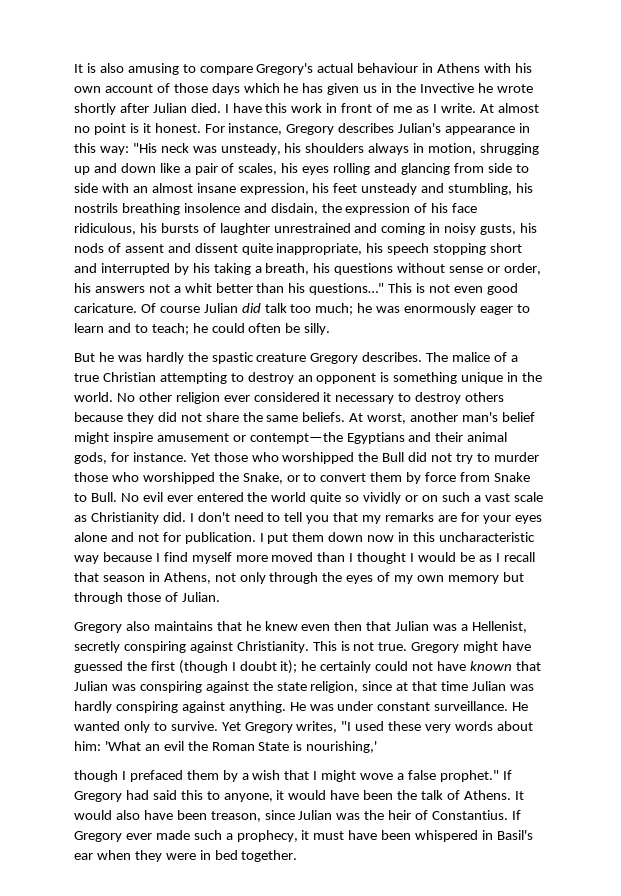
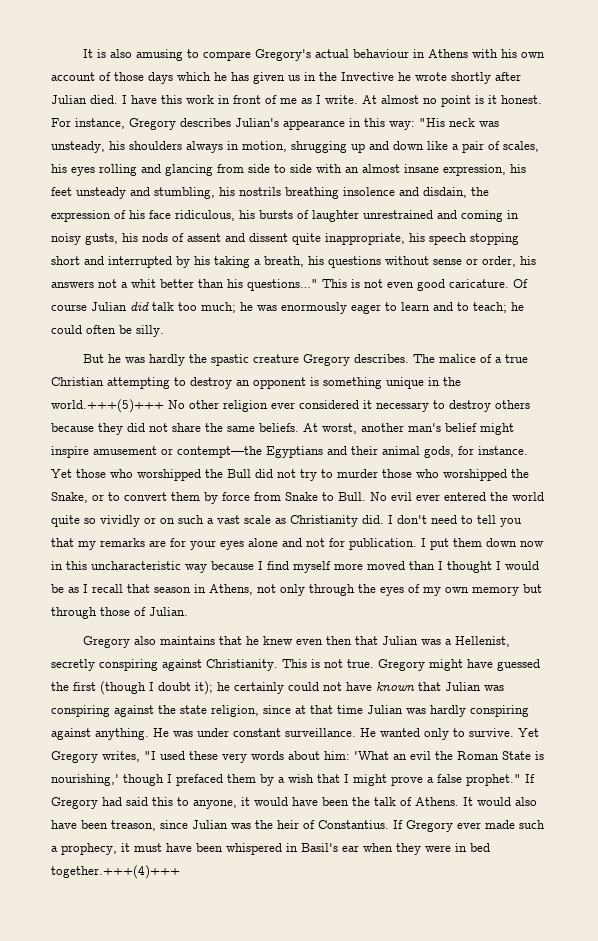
[74,392,113,402] world. -> [51,399,164,413] world.+++(5)+++
(378, 747) // -> (119, 780) none
[360,773,394,780] wove -> [391,776,423,786] prove
[241,850,298,862] together. -> [51,865,180,879] together.+++(4)+++

